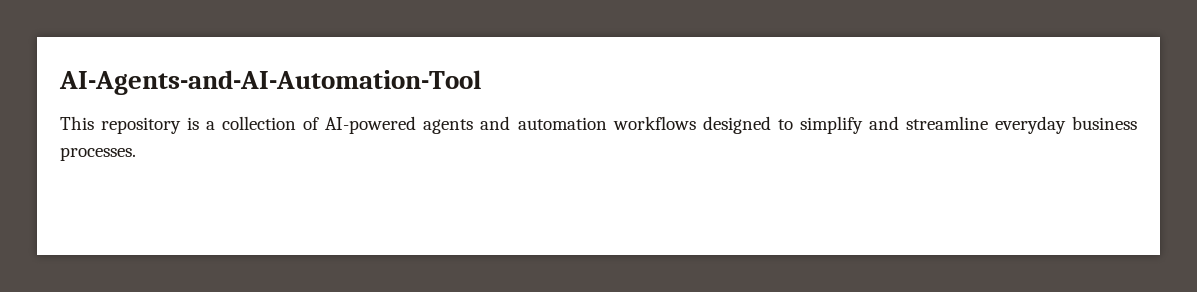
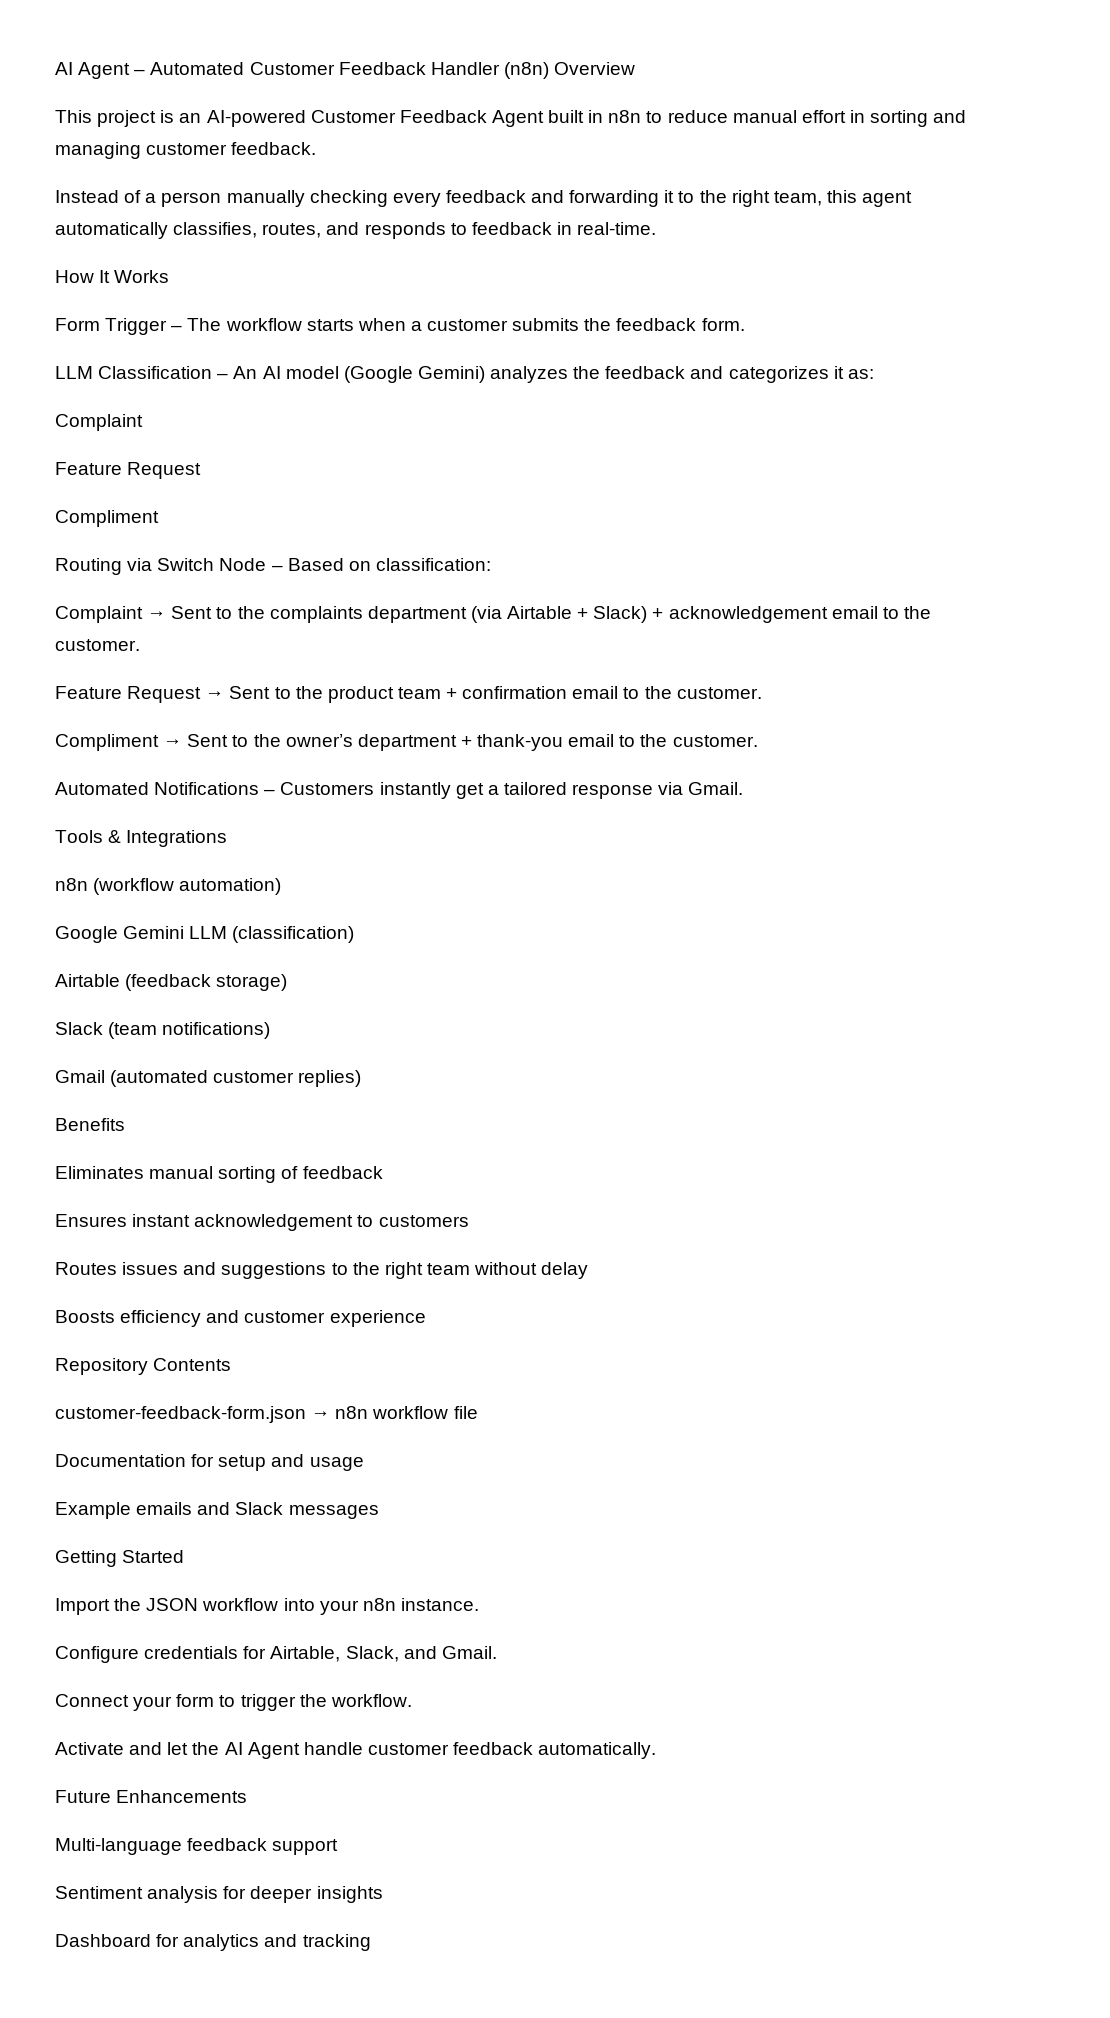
[59,70,481,95] [60,116,1137,134] [60,147,136,161] AI-Agents-and-AI-Automation-Tool // This repository is a collection of AI-powered agents and automation workflows designed to simplify and streamline everyday business processes. -> [55,62,636,79] [55,110,967,127] [55,142,317,159] [55,190,913,207] [55,222,657,239] [55,270,170,283] [55,318,745,335] [55,366,874,383] [55,414,143,431] [55,462,202,479] [55,510,159,527] [55,558,491,575] [55,606,931,623] [55,639,140,651] [55,686,762,703] [55,734,758,751] [55,782,744,799] [55,830,228,847] [55,878,282,895] [55,926,355,943] [55,974,288,991] [55,1022,271,1039] [55,1070,362,1087] [55,1118,125,1131] [55,1166,383,1183] [55,1214,469,1231] [55,1262,589,1279] [55,1310,426,1327] [55,1358,232,1375] [55,1406,478,1423] [55,1454,364,1471] [55,1502,379,1519] [55,1550,185,1567] [55,1598,479,1615] [55,1646,497,1663] [55,1694,412,1711] [55,1742,657,1759] [55,1790,248,1803] [55,1838,339,1855] [55,1886,383,1903] [55,1934,371,1951] AI Agent – Automated Customer Feedback Handler (n8n) Overview // This project is an AI-powered Customer Feedback Agent built in n8n to reduce manual effort in sorting and managing customer feedback. // Instead of a person manually checking every feedback and forwarding it to the right team, this agent automatically classifies, routes, and responds to feedback in real-time. // How It Works // Form Trigger – The workflow starts when a customer submits the feedback form. // LLM Classification – An AI model (Google Gemini) analyzes the feedback and categorizes it as: // Complaint // Feature Request // Compliment // Routing via Switch Node – Based on classification: // Complaint → Sent to the complaints department (via Airtable + Slack) + acknowledgement email to the customer. // Feature Request → Sent to the product team + confirmation email to the customer. // Compliment → Sent to the owner’s department + thank-you email to the customer. // Automated Notifications – Customers instantly get a tailored response via Gmail. // Tools & Integrations // n8n (workflow automation) // Google Gemini LLM (classification) // Airtable (feedback storage) // Slack (team notifications) // Gmail (automated customer replies) // Benefits // Eliminates manual sorting of feedback // Ensures instant acknowledgement to customers // Routes issues and suggestions to the right team without delay // Boosts efficiency and customer experience // Repository Contents // customer-feedback-form.json → n8n workflow file // Documentation for setup and usage // Example emails and Slack messages // Getting Started // Import the JSON workflow into your n8n instance. // Configure credentials for Airtable, Slack, and Gmail. // Connect your form to trigger the workflow. // Activate and let the AI Agent handle customer feedback automatically. // Future Enhancements // Multi-language feedback support // Sentiment analysis for deeper insights // Dashboard for analytics and tracking

